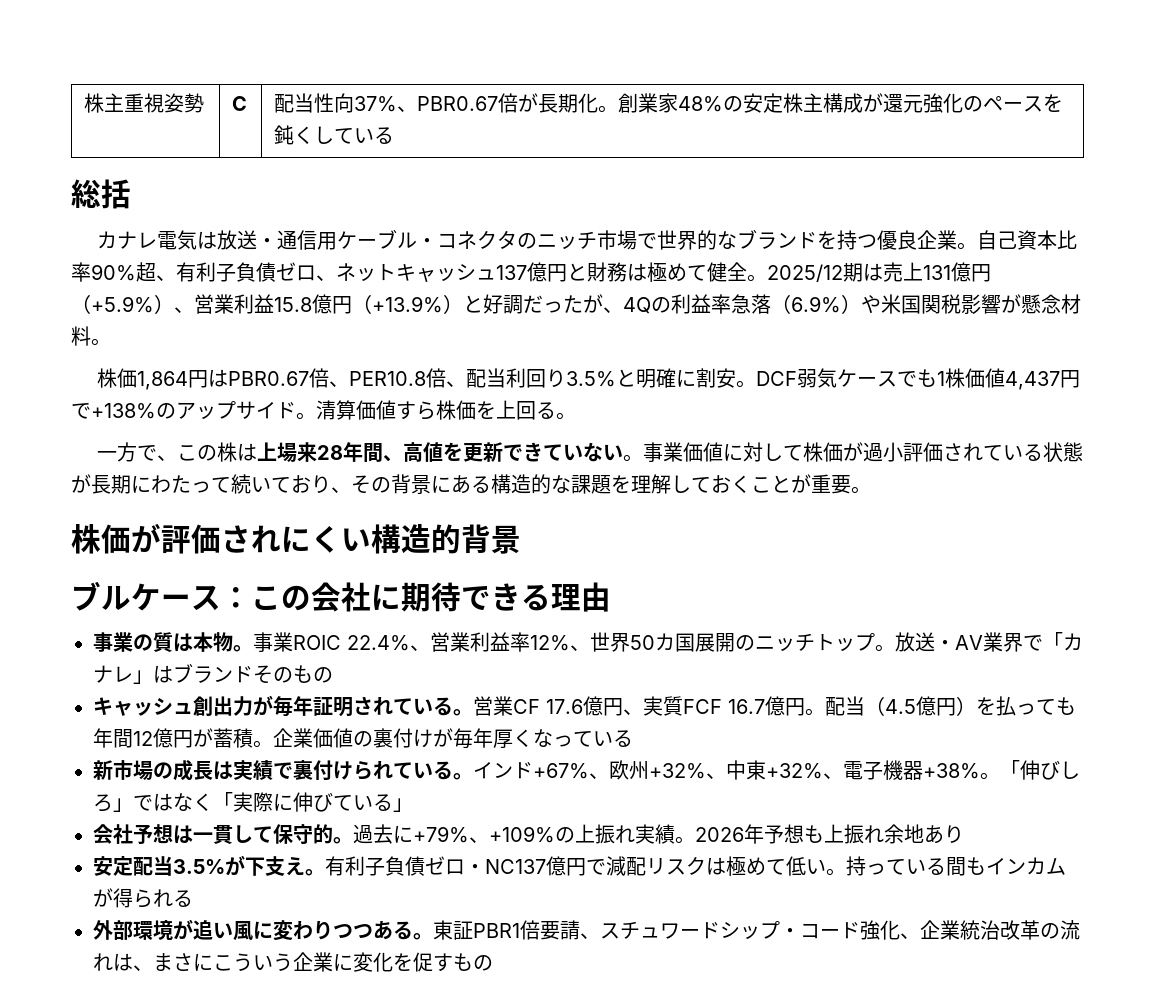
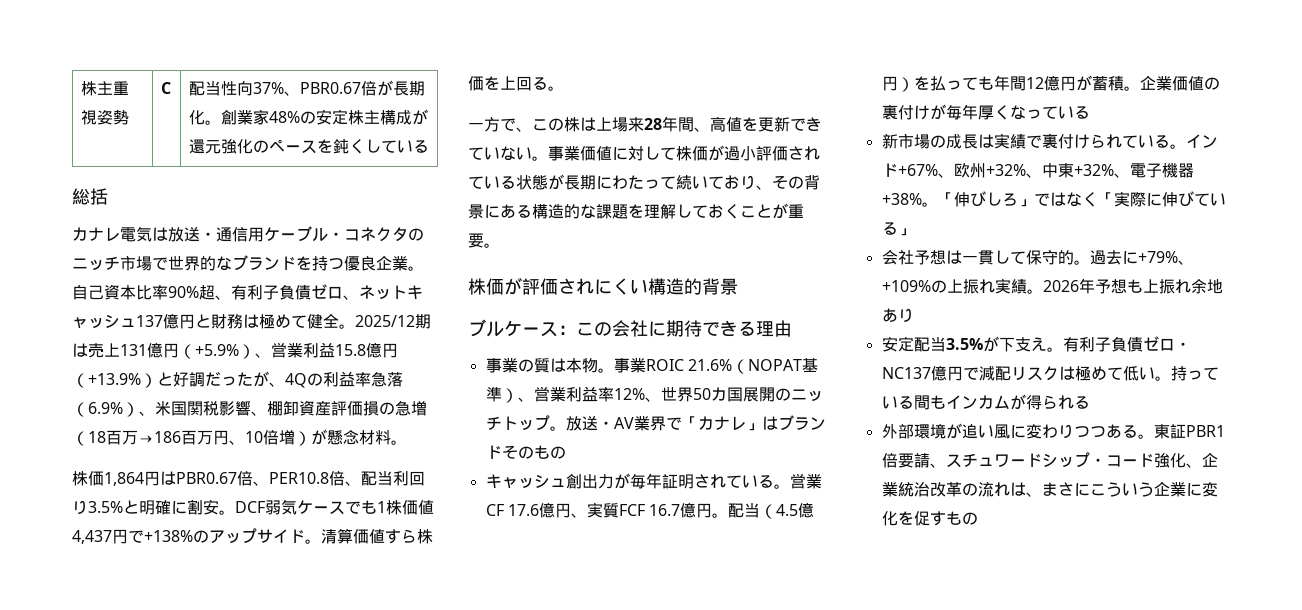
[861,295,881,314] や -> [139,411,155,416] 、
(1001, 304) none -> [251,400,427,416] [72,430,311,446] 、棚卸資産評価損の急増（18百万→186百万円、10倍増）
[347,635,410,651] 22.4% -> [687,358,818,374] [485,386,518,403] 21.6%（NOPAT基準）

